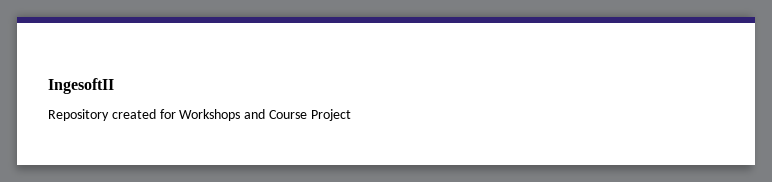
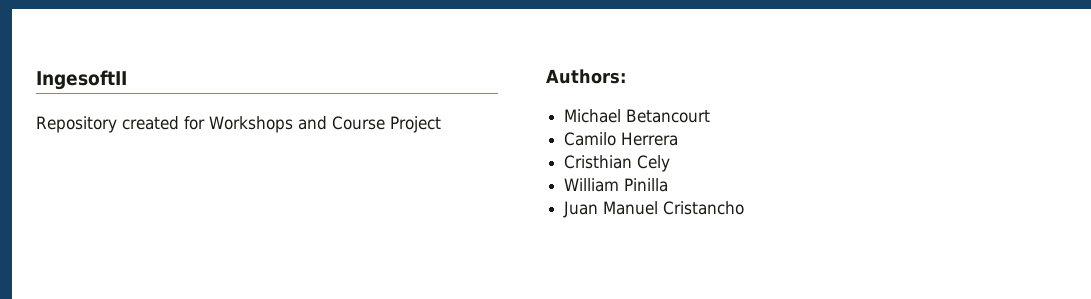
(351, 115) none -> [546,69,626,84] [564,109,711,123] [564,132,679,146] [564,155,671,172] [564,178,669,192] [563,201,745,218] // Authors: // Michael Betancourt // Camilo Herrera // Cristhian Cely // William Pinilla // Juan Manuel Cristancho

